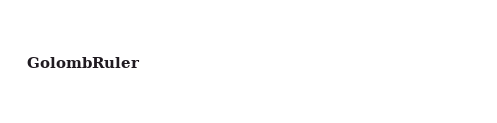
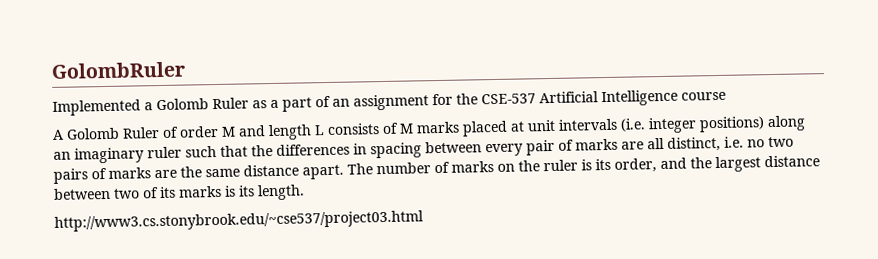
(140, 62) none -> [52,89,726,116] [52,115,806,141] [53,136,794,164] [53,155,820,184] [54,184,305,201] [54,210,424,232] // Implemented a Golomb Ruler as a part of an assignment for the CSE-537 Artificial Intelligence course // A Golomb Ruler of order M and length L consists of M marks placed at unit intervals (i.e. integer positions) along an imaginary ruler such that the differences in spacing between every pair of marks are all distinct, i.e. no two pairs of marks are the same distance apart. The number of marks on the ruler is its order, and the largest distance between two of its marks is its length. // http://www3.cs.stonybrook.edu/~cse537/project03.html

